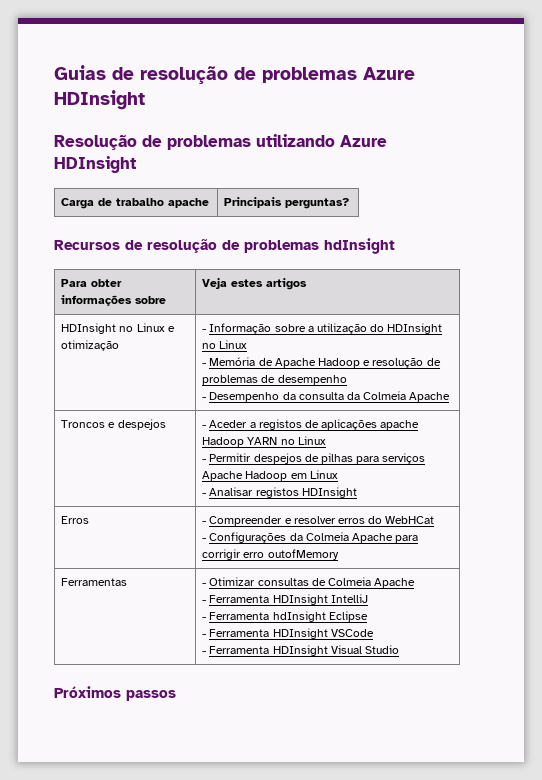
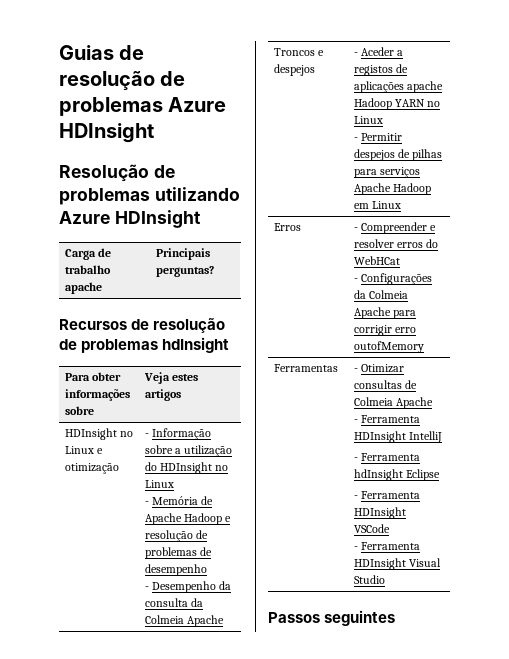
[202,487,357,498] // - Analisar registos HDInsight -> (402, 205) none
[54,686,176,701] Próximos passos -> [268,610,396,626] Passos seguintes

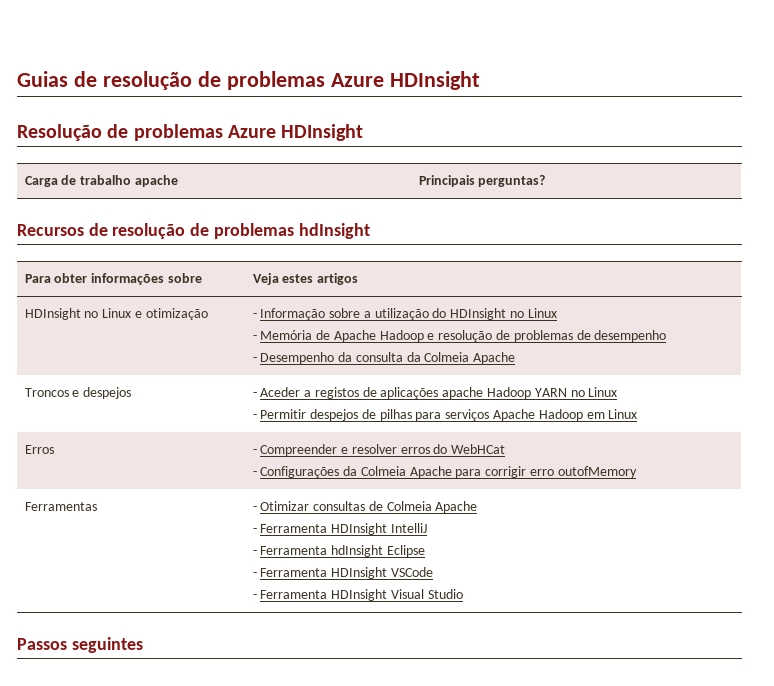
[154,187,240,201] utilizando -> (223, 132) none

